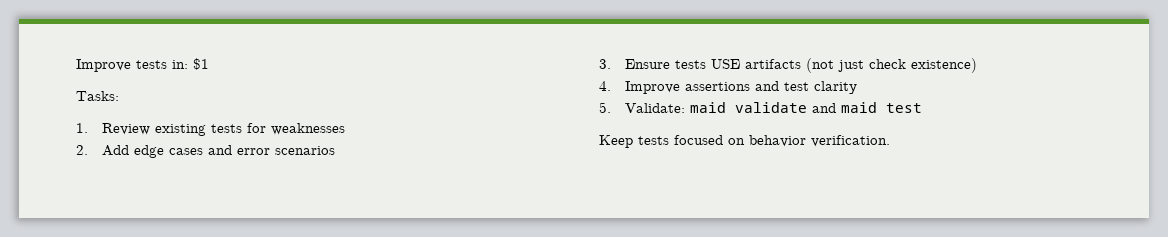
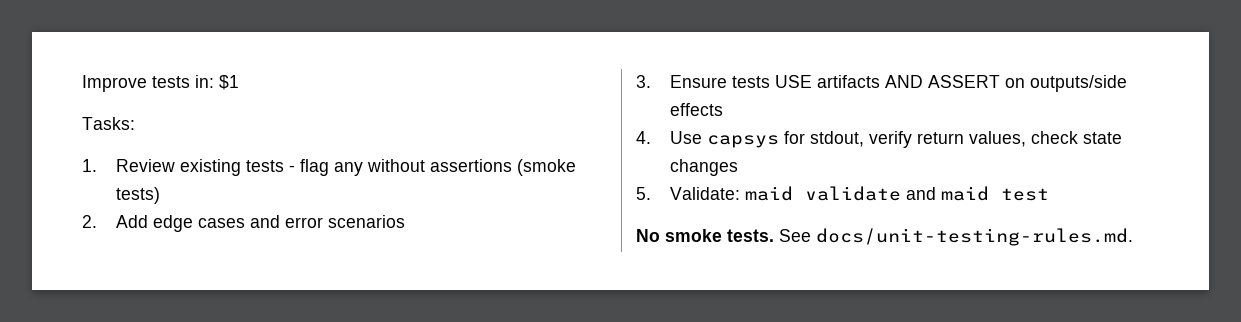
[246,123,345,135] for weaknesses -> [289,159,577,176] [116,187,161,204] - flag any without assertions (smoke tests)
[805,58,977,73] [599,81,857,94] (not just check existence) // 4. Improve assertions and test clarity -> [885,75,1128,92] [670,103,724,116] [636,131,1123,148] [670,159,739,176] AND ASSERT on outputs/side effects // 4. Use capsys for stdout, verify return values, check state changes
[599,135,890,148] Keep tests focused on behavior verification. -> [636,228,1133,246] No smoke tests. See docs/unit-testing-rules.md.

